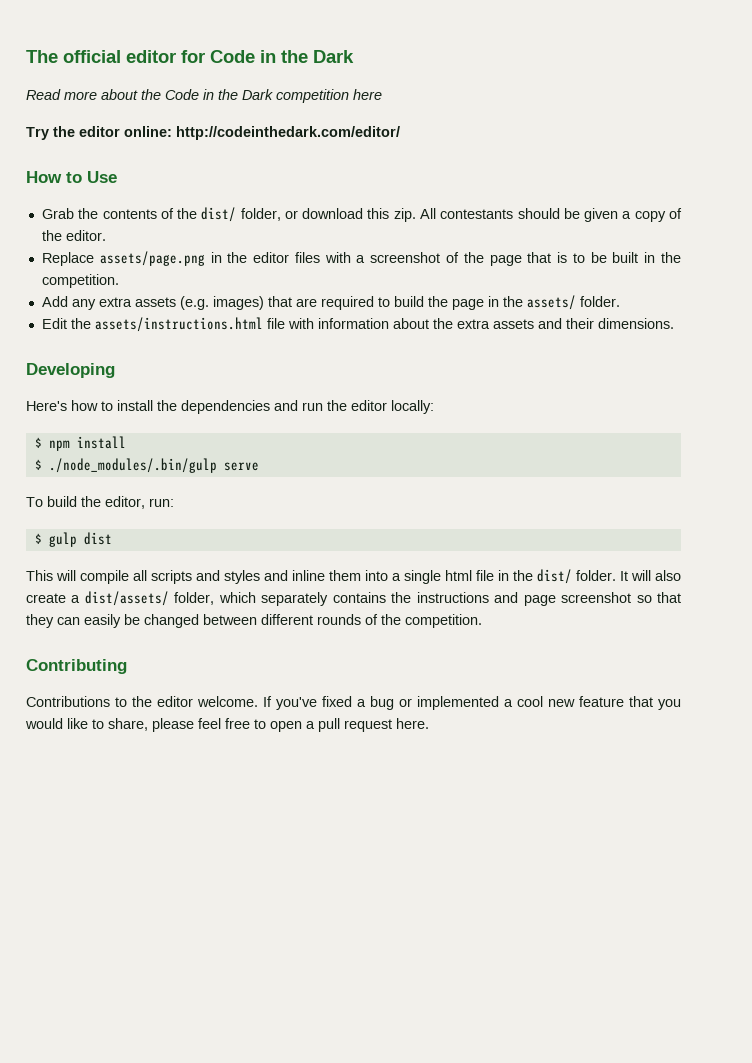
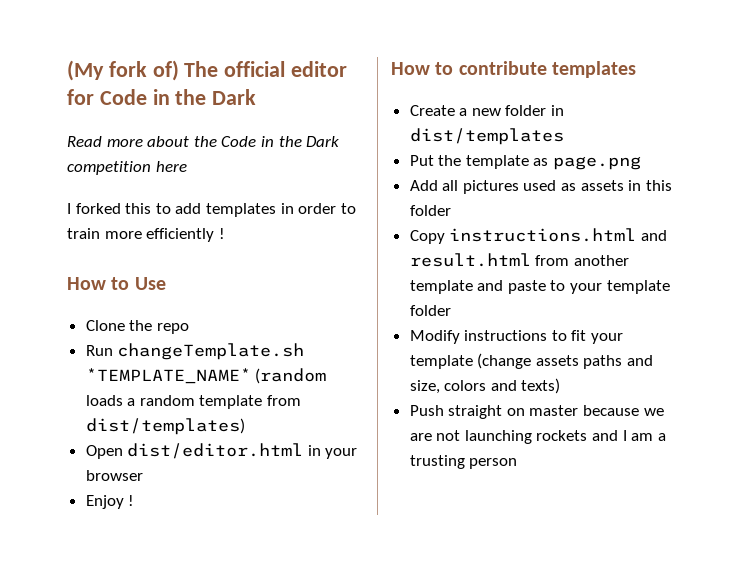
(26, 56) none -> [67,60,179,81] (My fork of)
[26,126,400,140] [26,171,117,183] [41,207,683,222] [41,230,106,241] [41,251,682,266] [41,274,119,288] [41,295,620,310] [41,317,674,332] [26,363,115,378] [26,400,434,414] [34,436,126,451] [34,458,259,473] [26,496,174,509] [34,532,112,547] [26,569,681,584] [26,591,681,606] [26,614,482,628] [26,659,127,674] [26,696,681,710] [25,718,429,732] Try the editor online: http://codeinthedark.com/editor/ // How to Use // Grab the contents of the dist/ folder, or download this zip. All contestants should be given a copy of the editor. // Replace assets/page.png in the editor files with a screenshot of the page that is to be built in the competition. // Add any extra assets (e.g. images) that are required to build the page in the assets/ folder. // Edit the assets/instructions.html file with information about the extra assets and their dimensions. // Developing // Here's how to install the dependencies and run the editor locally: // $ npm install // $ ./node_modules/.bin/gulp serve // To build the editor, run: // $ gulp dist // This will compile all scripts and styles and inline them into a single html file in the dist/ folder. It will also create a dist/assets/ folder, which separately contains the instructions and page screenshot so that they can easily be changed between different rounds of the competition. // Contributing // Contributions to the editor welcome. If you've fixed a bug or implemented a cool new feature that you would like to share, please feel free to open a pull request here. -> [67,203,356,217] [67,228,225,242] [67,277,166,290] [85,320,189,334] [85,343,305,360] [85,368,327,384] [85,395,302,409] [85,418,245,435] [85,443,358,459] [85,470,143,481] [85,495,135,509] [391,61,637,78] [409,105,565,116] [409,128,564,145] [409,155,642,170] [409,180,672,194] [409,205,451,216] [409,228,667,244] [409,253,629,267] [409,280,670,294] [409,305,451,316] [409,330,624,344] [409,353,654,369] [409,378,561,394] [409,405,664,419] [409,430,666,444] [409,455,518,469] I forked this to add templates in order to train more efficiently ! // How to Use // Clone the repo // Run changeTemplate.sh *TEMPLATE_NAME* (random loads a random template from dist/templates) // Open dist/editor.html in your browser // Enjoy ! // How to contribute templates // Create a new folder in dist/templates // Put the template as page.png // Add all pictures used as assets in this folder // Copy instructions.html and result.html from another template and paste to your template folder // Modify instructions to fit your template (change assets paths and size, colors and texts) // Push straight on master because we are not launching rockets and I am a trusting person

